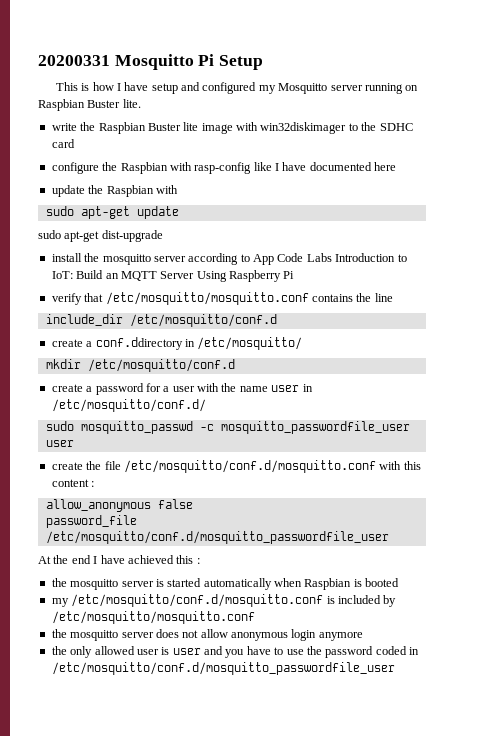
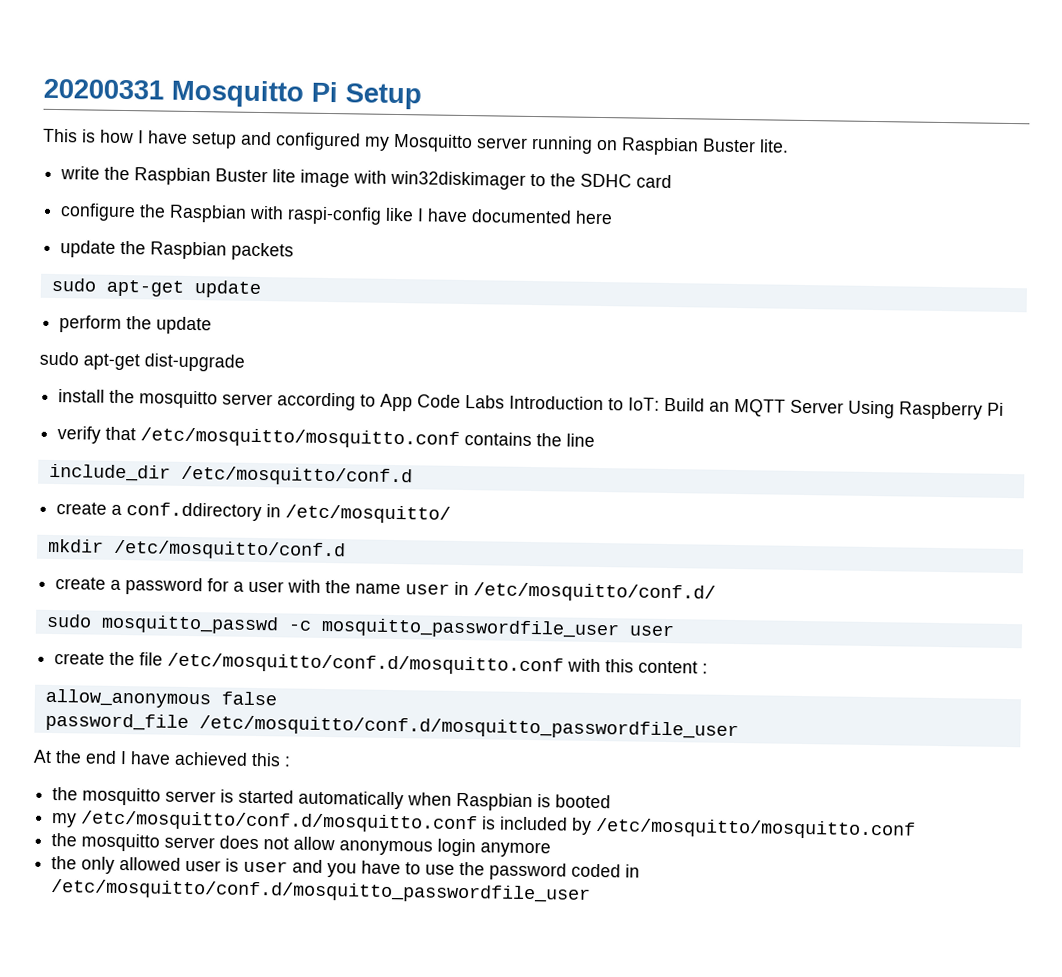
[194,162,252,174] rasp-config -> [287,206,383,225] raspi-config
[155,185,178,194] with -> [231,242,295,261] packets
(179, 212) none -> [59,315,213,335] // perform the update

